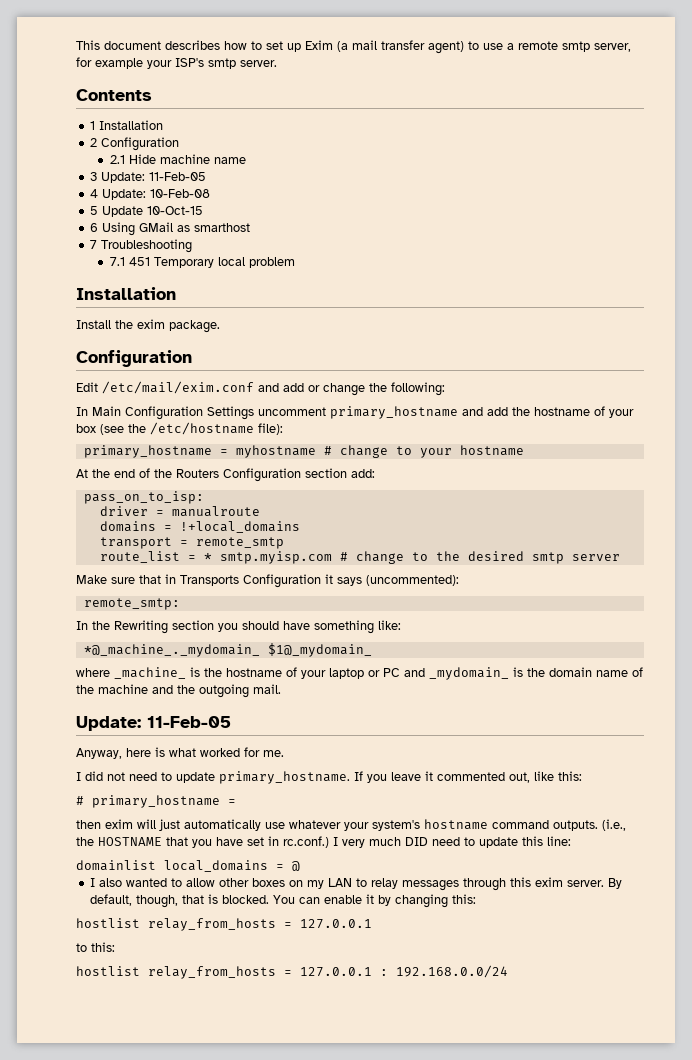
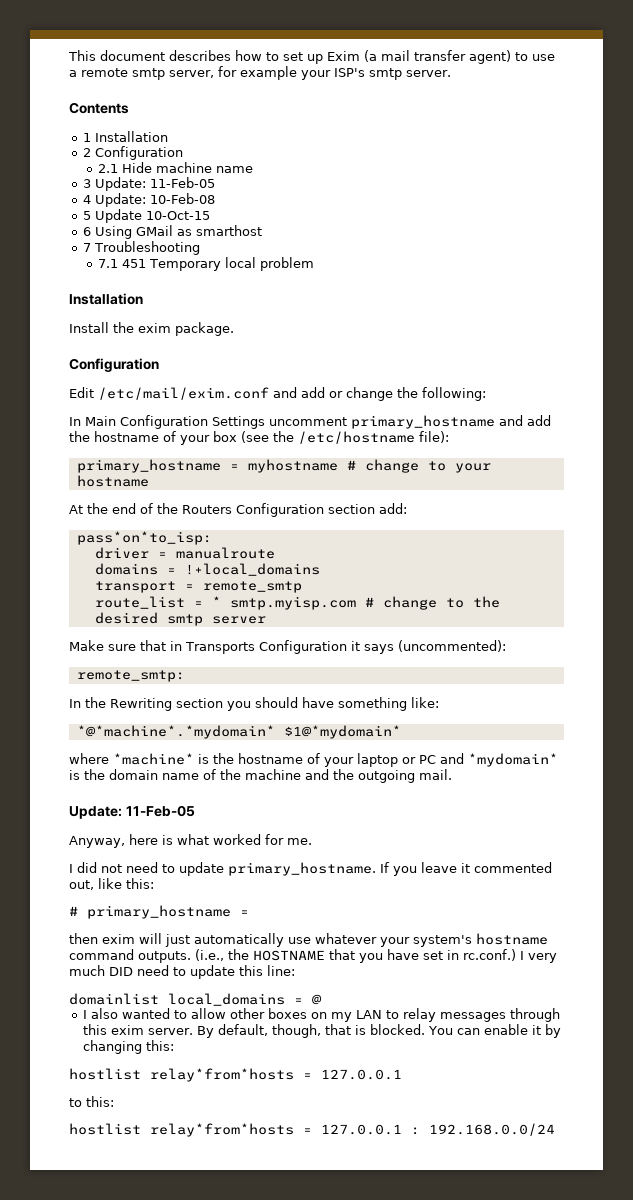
[83,491,204,504] pass_on_to_isp: -> [76,531,212,545] pass*on*to_isp:
[83,643,372,657] *@_machine_._mydomain_ $1@_mydomain_ -> [76,725,401,739] *@*machine*.*mydomain* $1@*mydomain*
[114,667,186,679] _machine_ -> [113,753,194,765] *machine*
[429,667,509,680] _mydomain_ -> [468,753,558,767] *mydomain*
[148,918,276,931] relay_from_hosts -> [150,1068,294,1082] relay*from*hosts
[148,966,276,979] relay_from_hosts -> [150,1123,294,1137] relay*from*hosts

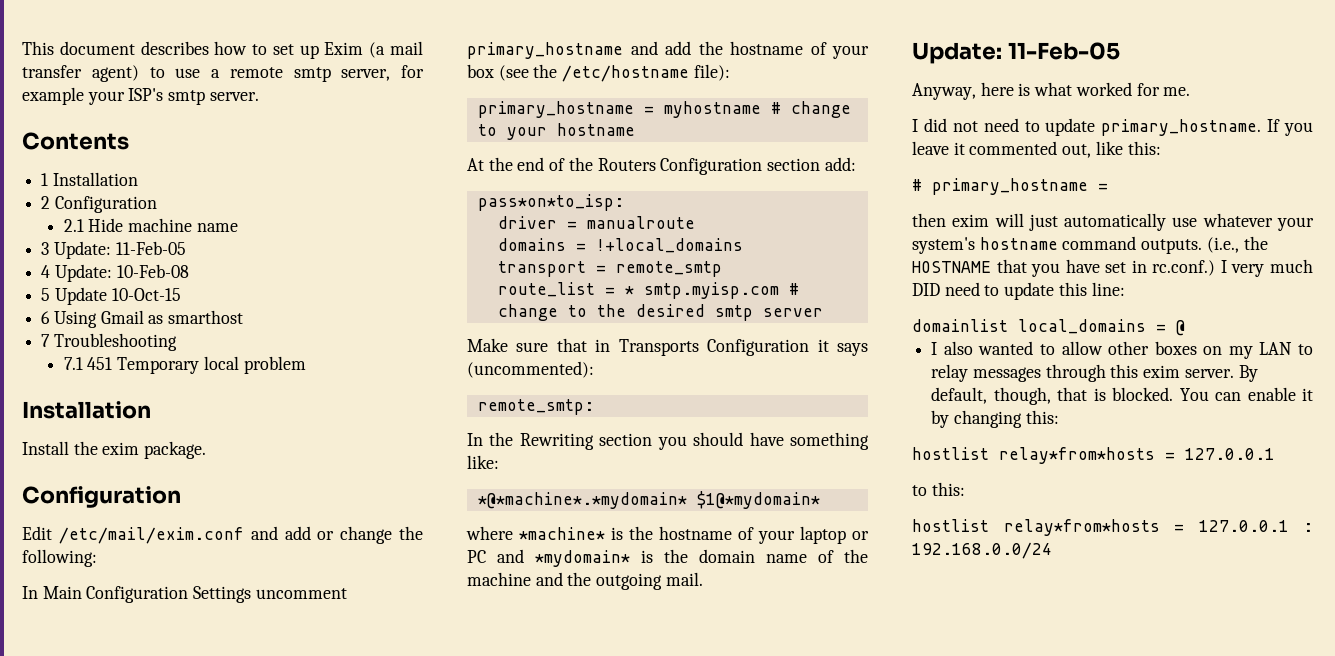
[135,225,173,236] GMail -> [100,310,144,324] Gmail

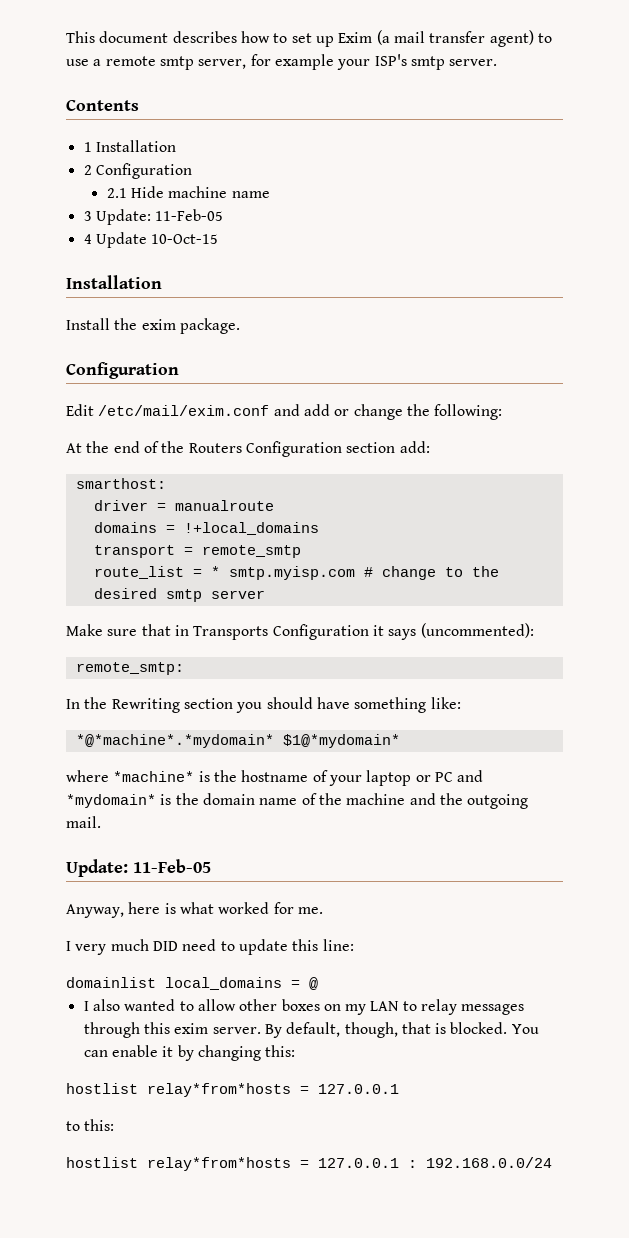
[54,264,189,282] [41,288,51,301] Update: 10-Feb-08 // 5 -> (92, 239) none
[41,310,244,328] [41,333,177,351] [63,356,306,374] // 6 Using Gmail as smarthost // 7 Troubleshooting // 7.1 451 Temporary local problem -> (219, 239) none
[22,586,347,603] [467,41,869,59] [467,64,730,82] [477,101,851,118] [477,123,635,140] // In Main Configuration Settings uncomment primary_hostname and add the hostname of your box (see the /etc/hostname file): // primary_hostname = myhostname # change to your hostname -> (503, 412) none
[477,194,624,211] pass*on*to_isp: -> [75,478,166,489] smarthost:
[923,118,1313,136] [912,141,1161,158] [912,178,1108,195] [912,213,1314,231] [912,236,1268,254] [912,259,1227,277] did not need to update primary_hostname. If you leave it commented out, like this: // # primary_hostname = // then exim will just automatically use whatever your system's hostname command outputs. (i.e., the HOSTNAME that you have set in rc.conf.) I -> (71, 946) none

